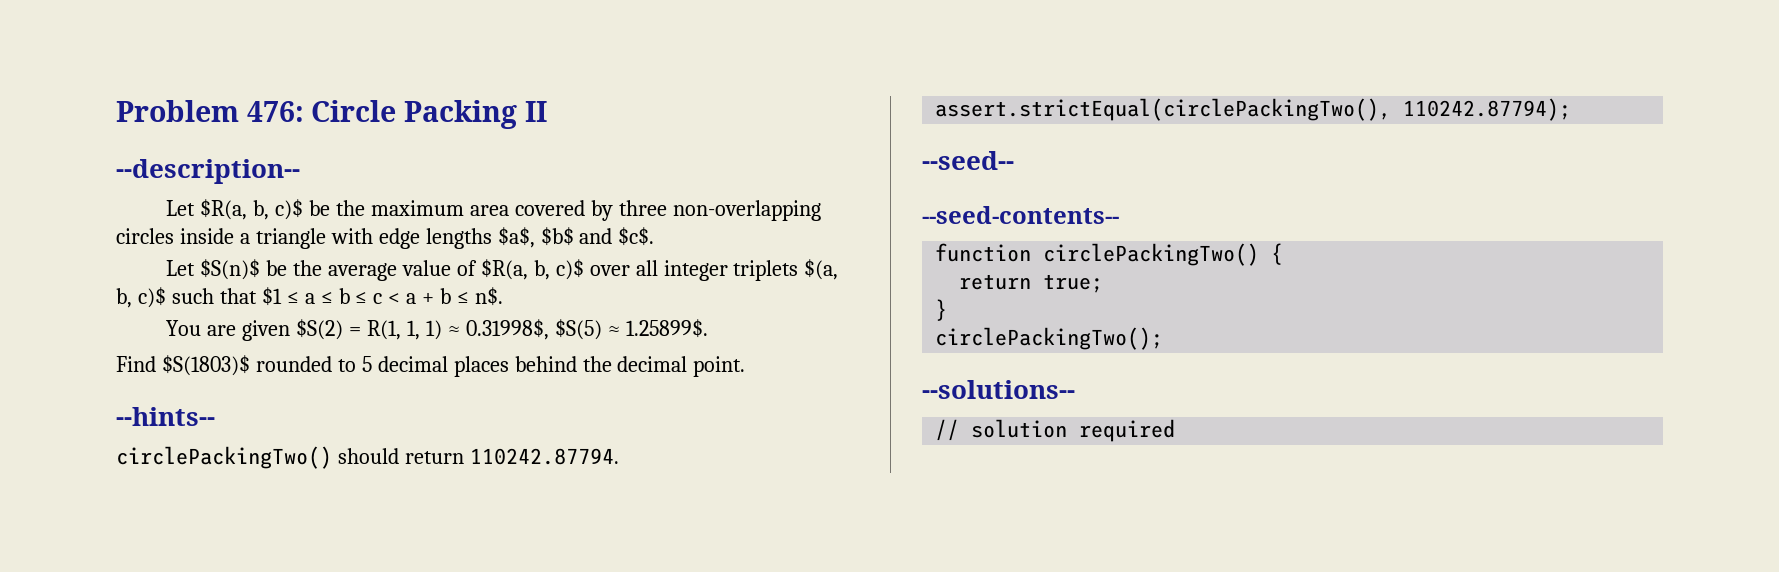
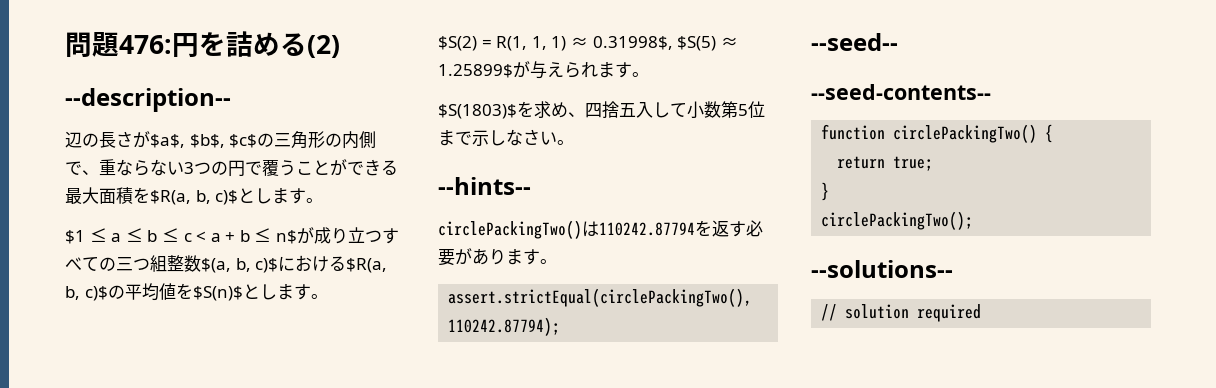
[116,100,547,129] [116,159,300,184] [166,199,821,221] [116,227,655,249] [166,259,839,281] [116,287,257,308] Problem 476: Circle Packing II // --description-- // Let $R(a, b, c)$ be the maximum area covered by three non-overlapping circles inside a triangle with edge lengths $a$, $b$ and $c$. // Let $S(n)$ be the average value of $R(a, b, c)$ over all integer triplets $(a, b, c)$ such that -> [65,31,340,58] [65,88,231,112] [65,131,377,149] [65,159,398,177] [65,187,324,205] 問題476:円を詰める(2) // --description-- // 辺の長さが$a$, $b$, $c$の三角形の内側で、重ならない3つの円で覆うことができる最大面積を$R(a, b, c)$とします。 //
[475,287,504,306] [166,320,291,341] n$. // You are given -> [276,227,400,244] [65,255,388,273] [65,283,328,301] n$が成り立つすべての三つ組整数$(a, b, c)$における$R(a, b, c)$の平均値を$S(n)$とします。 //
[625,319,708,338] [116,355,746,377] [116,407,215,426] [116,446,619,469] 1.25899$. // Find $S(1803)$ rounded to 5 decimal places behind the decimal point. // --hints-- // circlePackingTwo() should return 110242.87794. -> [438,61,649,79] [438,101,765,119] [438,129,574,146] [438,177,531,195] [438,220,763,239] [438,248,557,266] 1.25899$が与えられます。 // $S(1803)$を求め、四捨五入して小数第5位まで示しなさい。 // --hints-- // circlePackingTwo()は110242.87794を返す必要があります。

